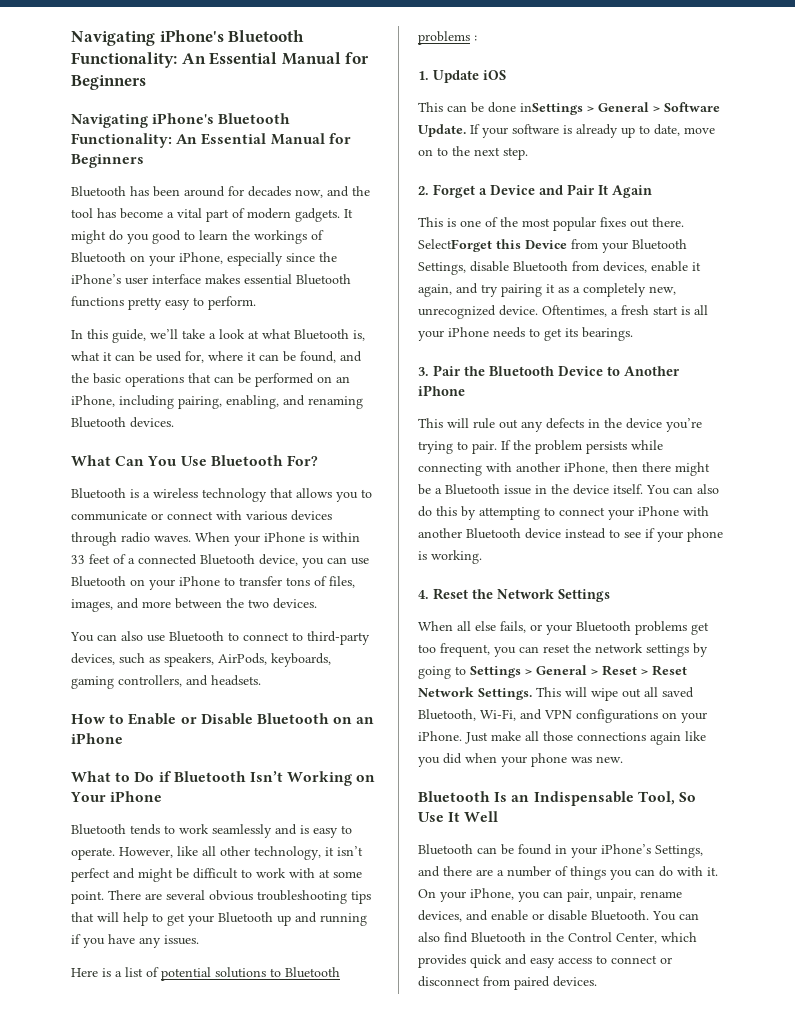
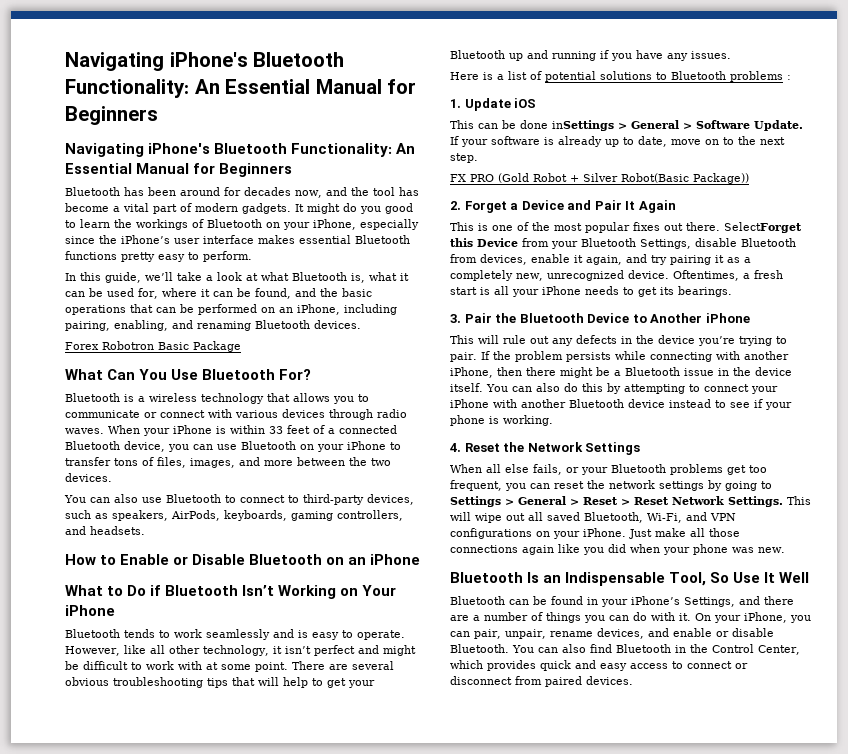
(174, 422) none -> [65,341,241,352] // Forex Robotron Basic Package
(528, 153) none -> [450,173,749,184] // FX PRO (Gold Robot + Silver Robot(Basic Package))

